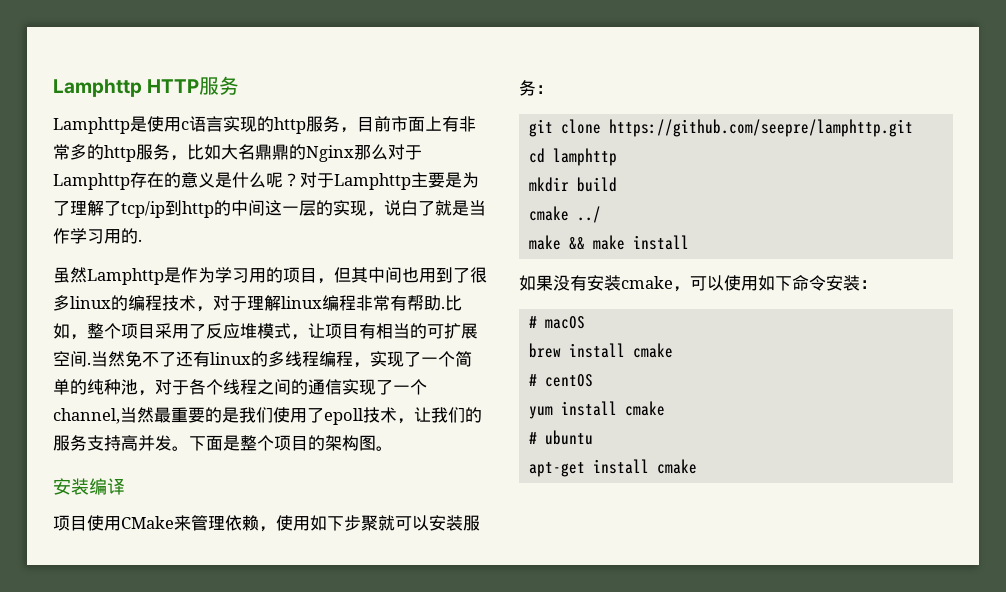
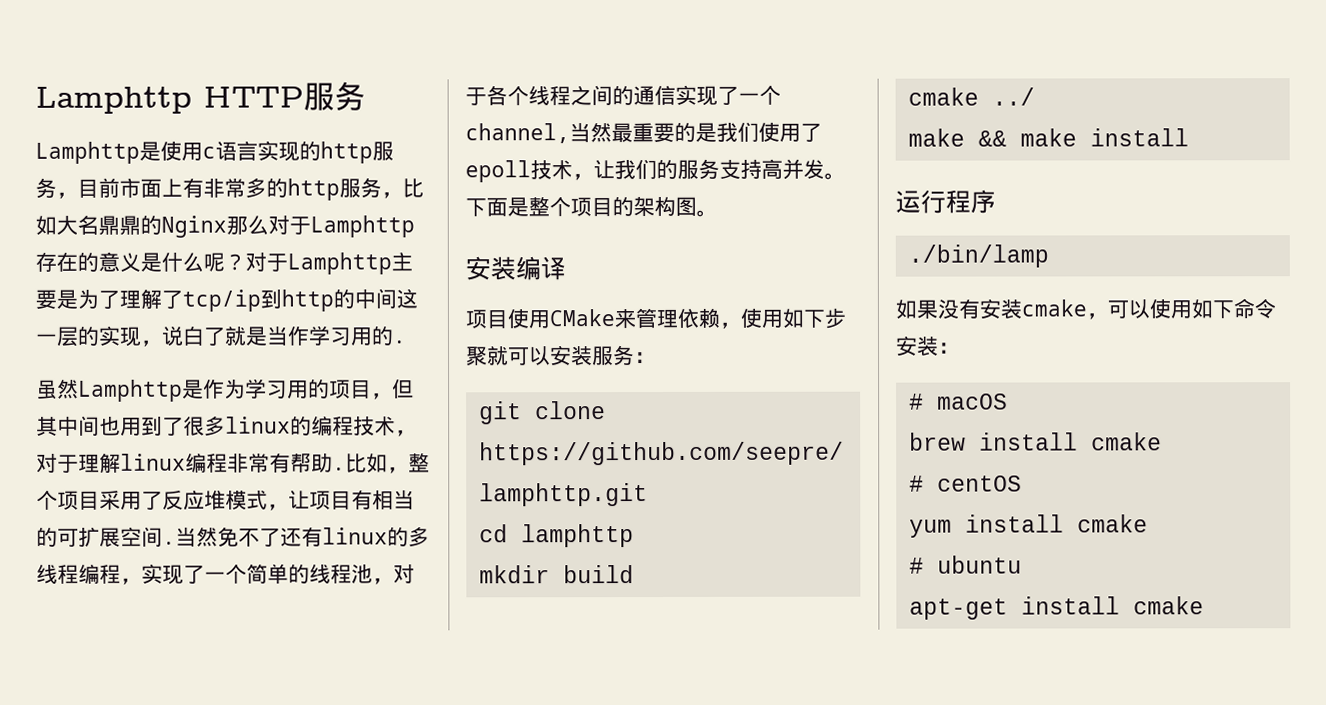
[87,379,121,395] 纯种 -> [309,564,352,584] 线程
(689, 242) none -> [895,189,996,214] [907,244,1049,268] // 运行程序 // ./bin/lamp

